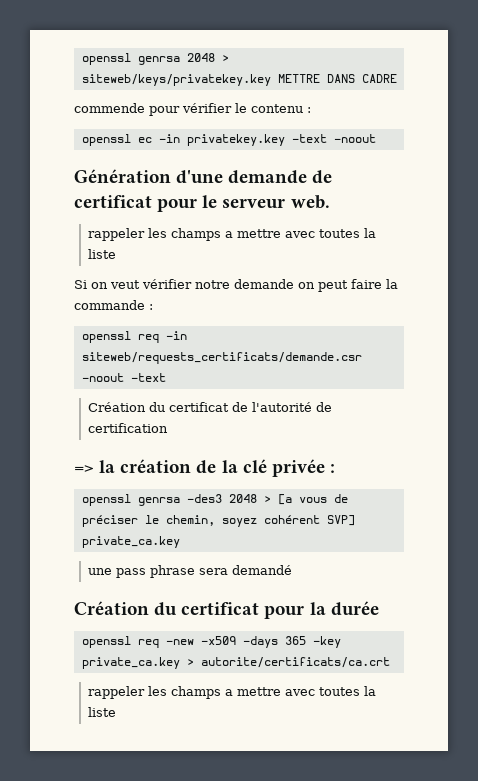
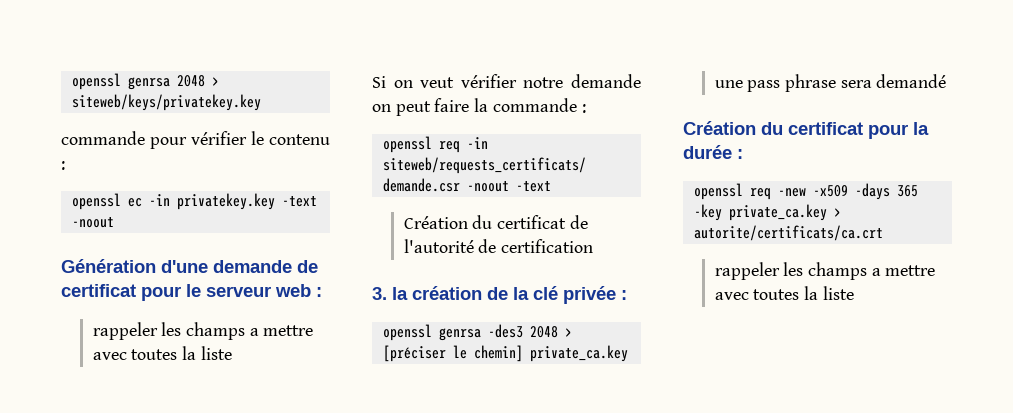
[277,74,397,83] [74,103,145,113] METTRE DANS CADRE // commende -> [61,131,145,145] // commande
[290,195,330,209] web. -> [275,284,322,297] web :
[74,465,94,473] => -> [372,287,387,300] 3.
[277,494,348,505] [81,515,355,527] [a vous de préciser le chemin, soyez cohérent SVP] -> [382,345,523,362] [préciser le chemin]
(379, 608) none -> [737,149,743,159] :

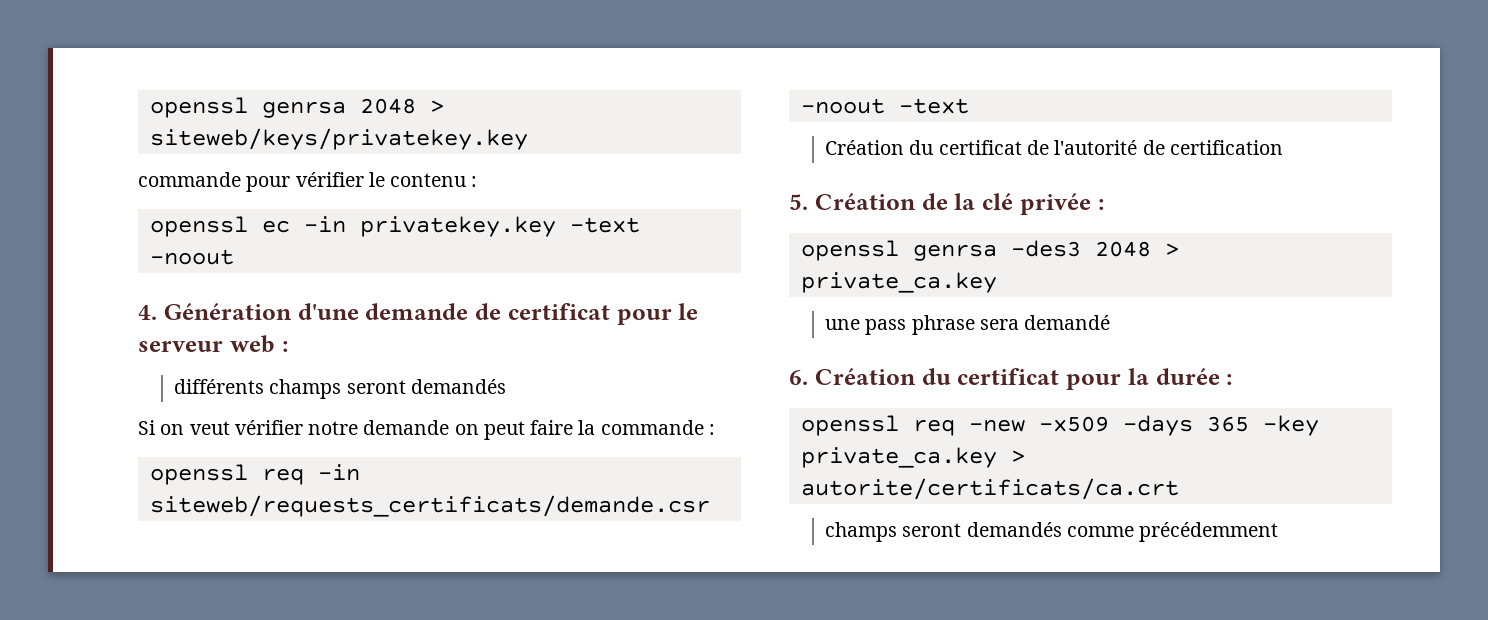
(114, 222) none -> [138,305,157,320] 4.
[92,322,314,340] [92,346,232,360] rappeler les champs a mettre avec toutes la liste -> [174,379,506,399] différents champs seront demandés
[372,286,482,300] 3. la création -> [789,193,916,210] 5. Création
[382,345,523,362] [préciser le chemin] -> (1179, 249) none
(947, 81) none -> [789,370,808,385] 6.
[714,262,936,280] [714,286,854,300] rappeler les champs a mettre avec toutes la liste -> [825,522,1279,542] champs seront demandés comme précédemment

